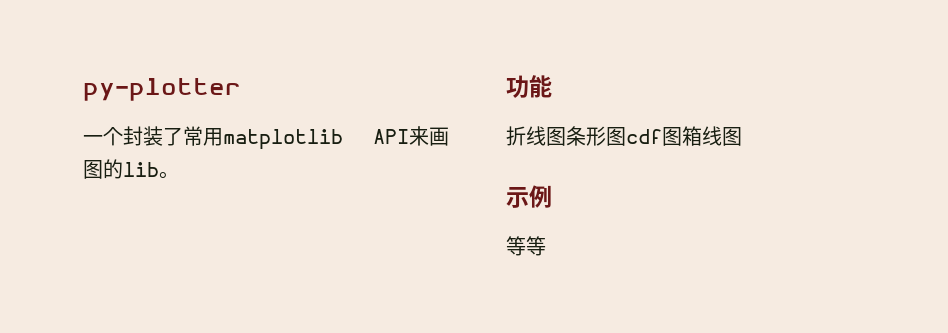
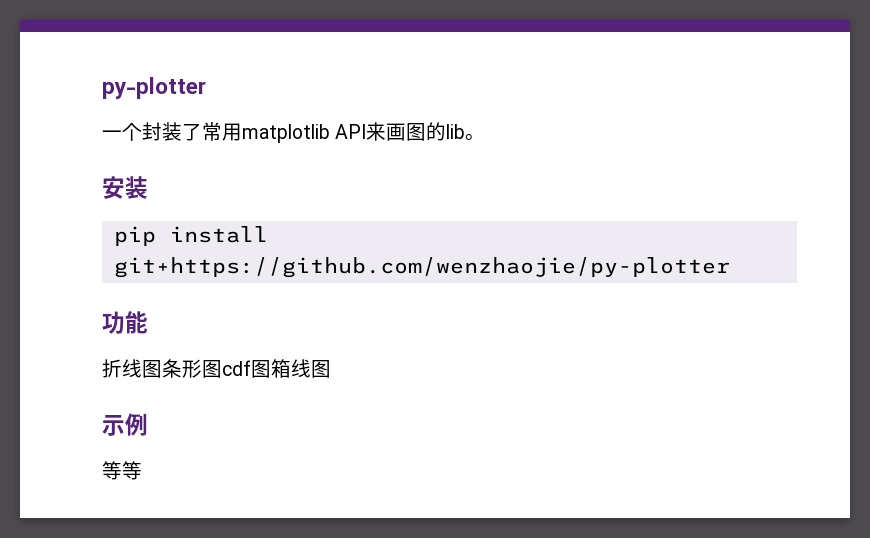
(179, 175) none -> [102,176,148,199] [113,226,268,246] [113,257,730,278] // 安装 // pip install git+https://github.com/wenzhaojie/py-plotter

